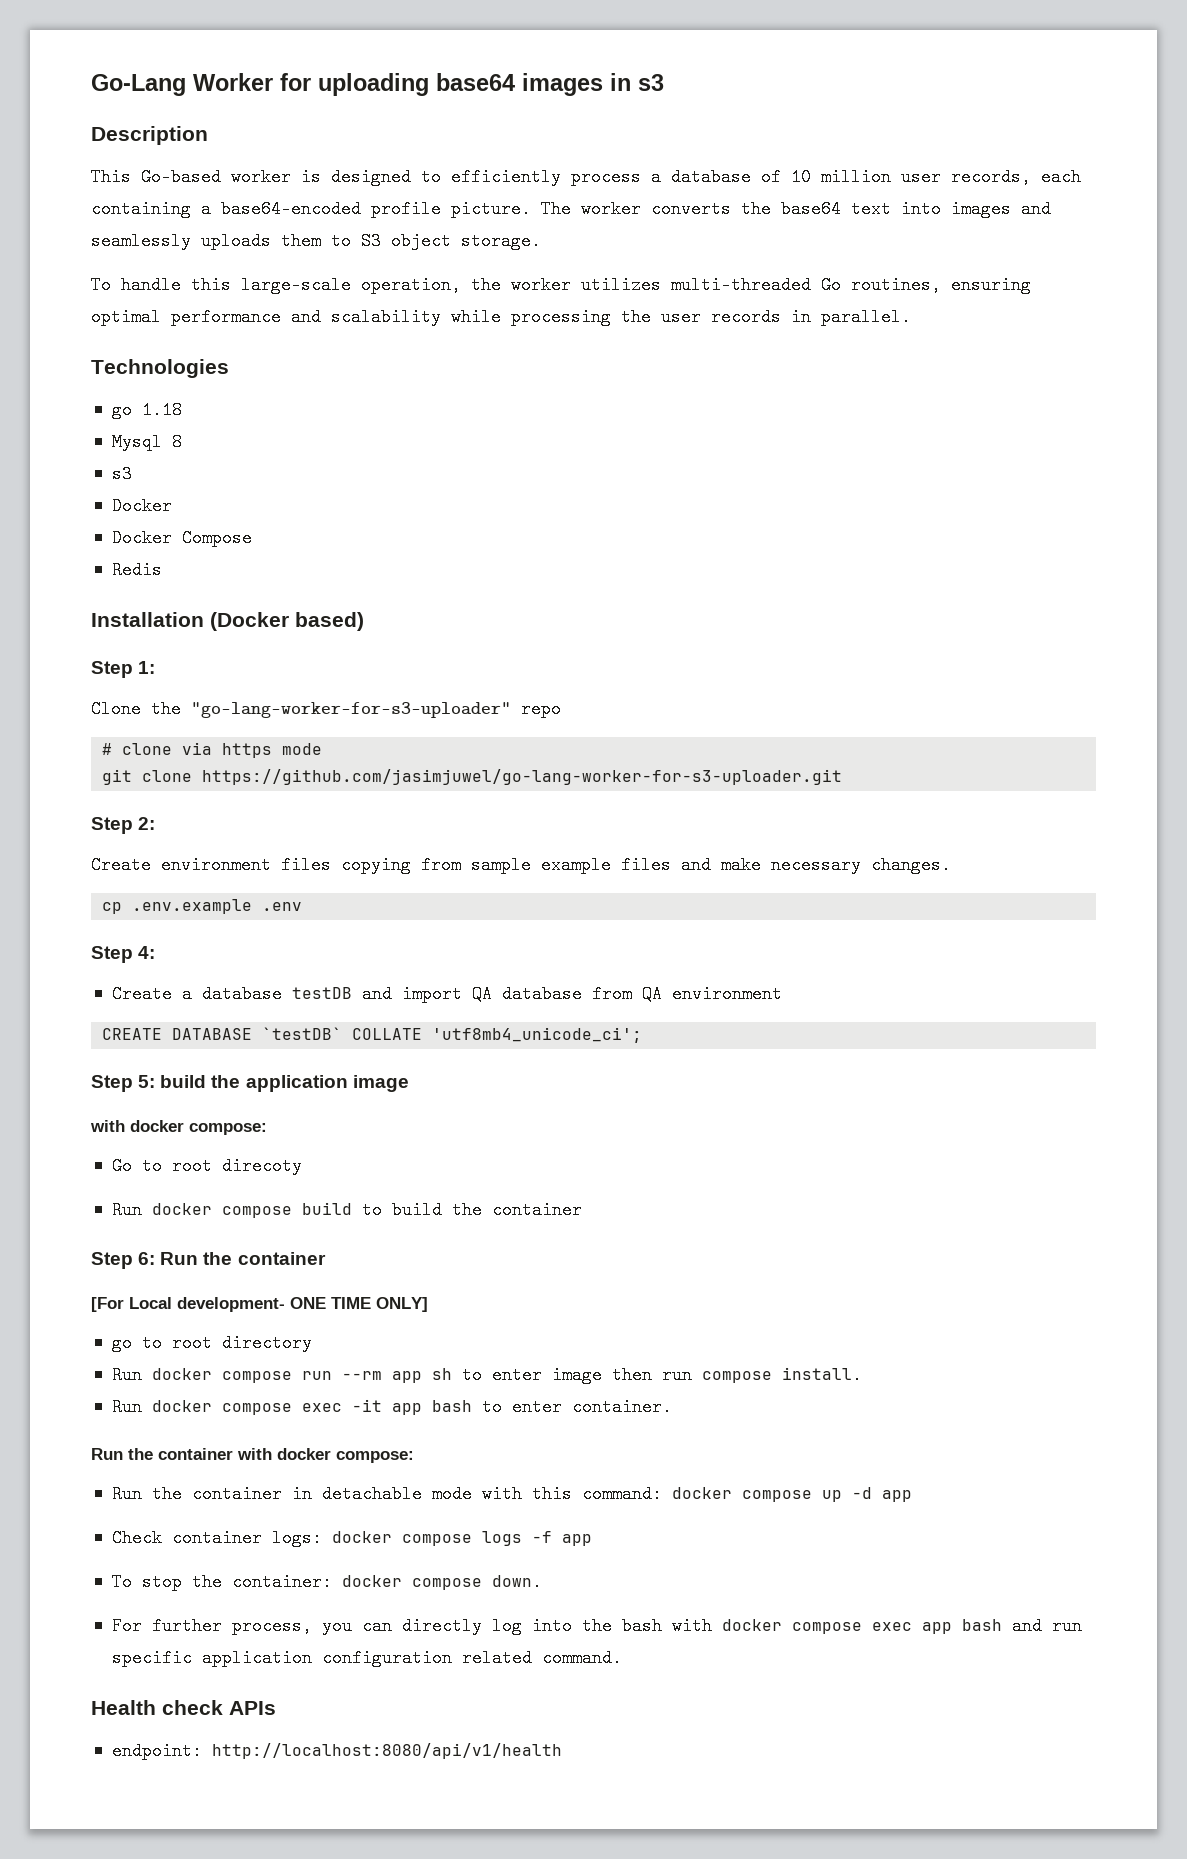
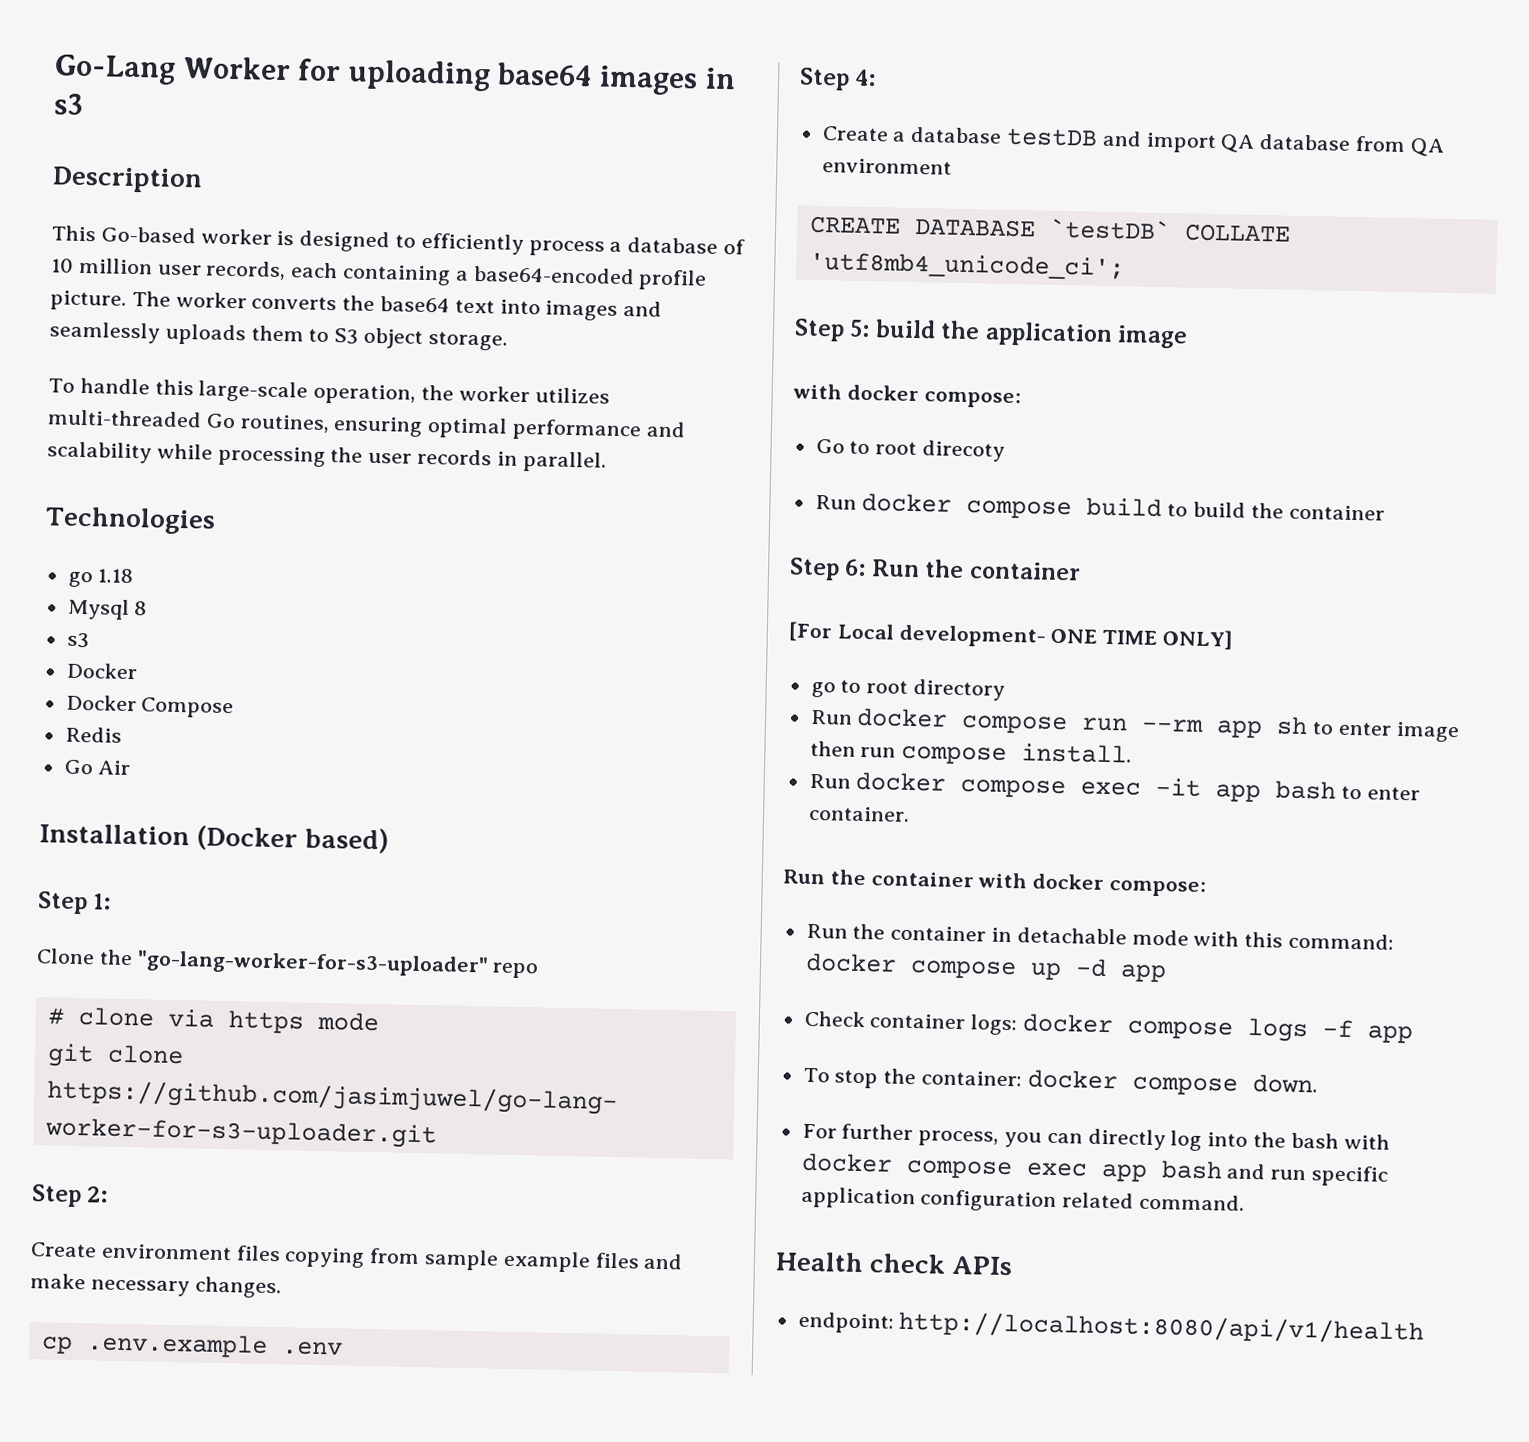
(162, 570) none -> [63,759,132,776] // Go Air

